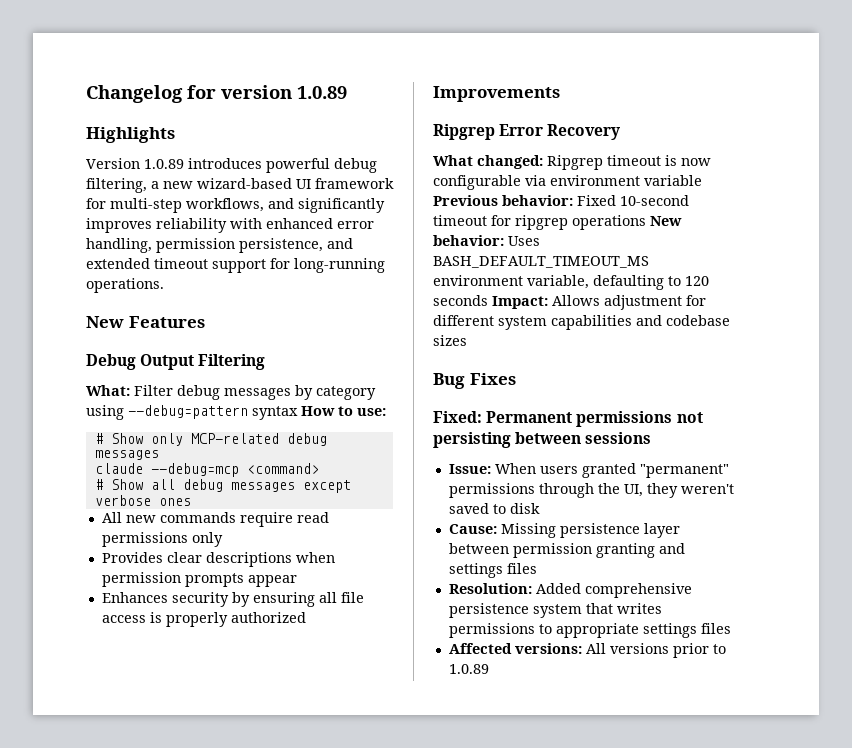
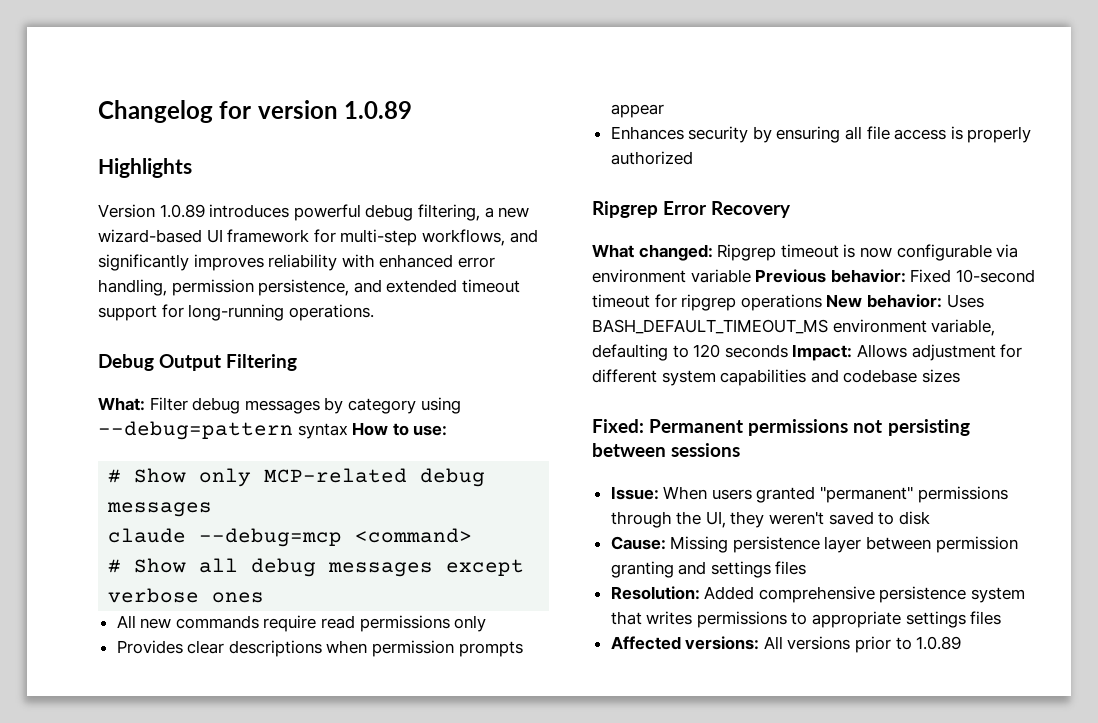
[86,316,205,328] // New Features -> (374, 312) none
[433,86,560,102] // Improvements -> (693, 158) none
[433,373,516,389] // Bug Fixes -> (960, 376) none

